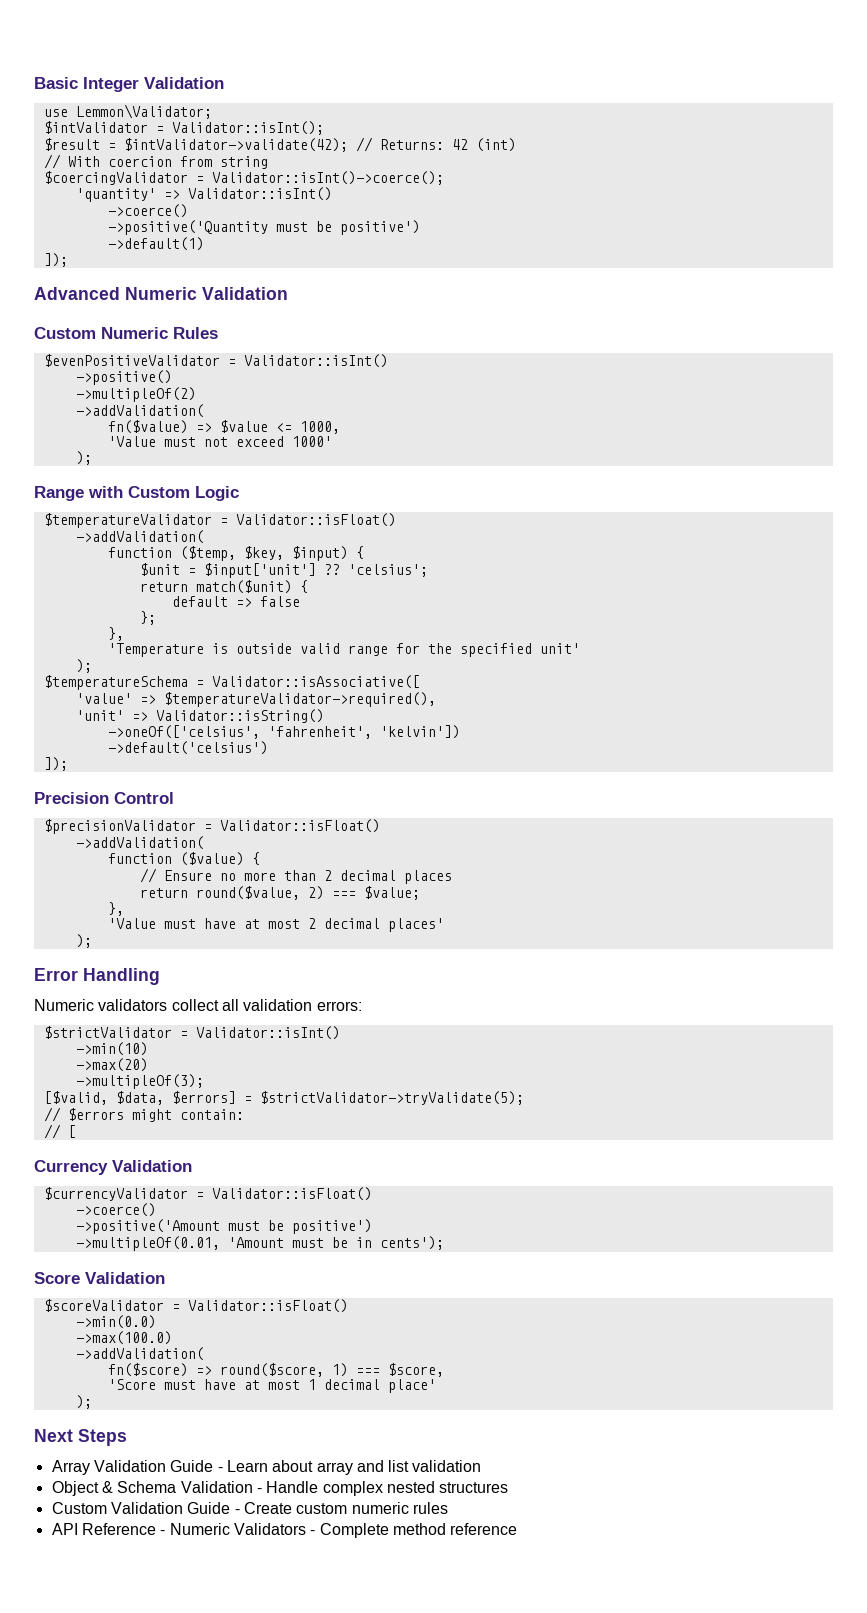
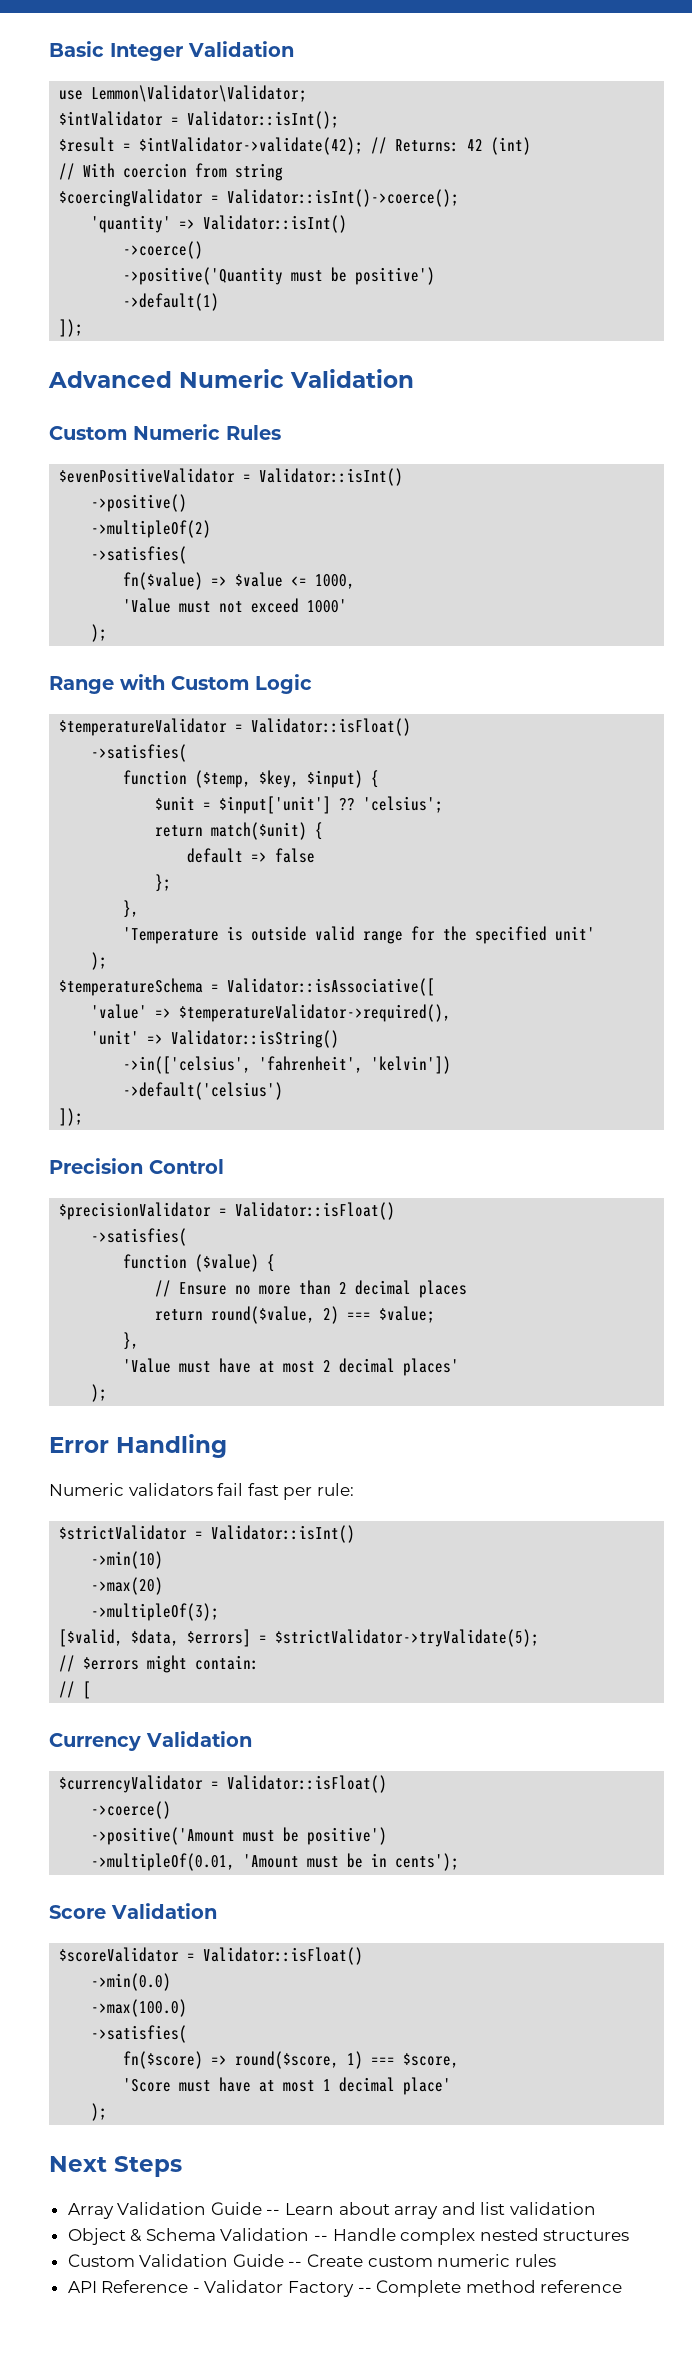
[75,104,212,119] Lemmon\Validator; -> [91,85,308,102] Lemmon\Validator\Validator;
[75,404,204,418] ->addValidation( -> [91,546,188,564] ->satisfies(
[75,530,204,544] ->addValidation( -> [91,744,188,762] ->satisfies(
[107,725,260,739] ->oneOf(['celsius', -> [123,1056,252,1074] ->in(['celsius',
[75,836,204,850] ->addValidation( -> [91,1228,188,1246] ->satisfies(
[171,999,362,1011] collect all validation errors: -> [217,1483,354,1500] fail fast per rule:
[75,1347,204,1361] ->addValidation( -> [91,2025,188,2043] ->satisfies(
[217,1467,223,1472] - -> [266,2209,281,2215] --
[256,1488,262,1493] - -> [314,2235,329,2241] --
[234,1509,240,1514] - -> [288,2261,303,2267] --
[169,1523,316,1535] Numeric Validators - -> [204,2280,372,2297] Validator Factory --

